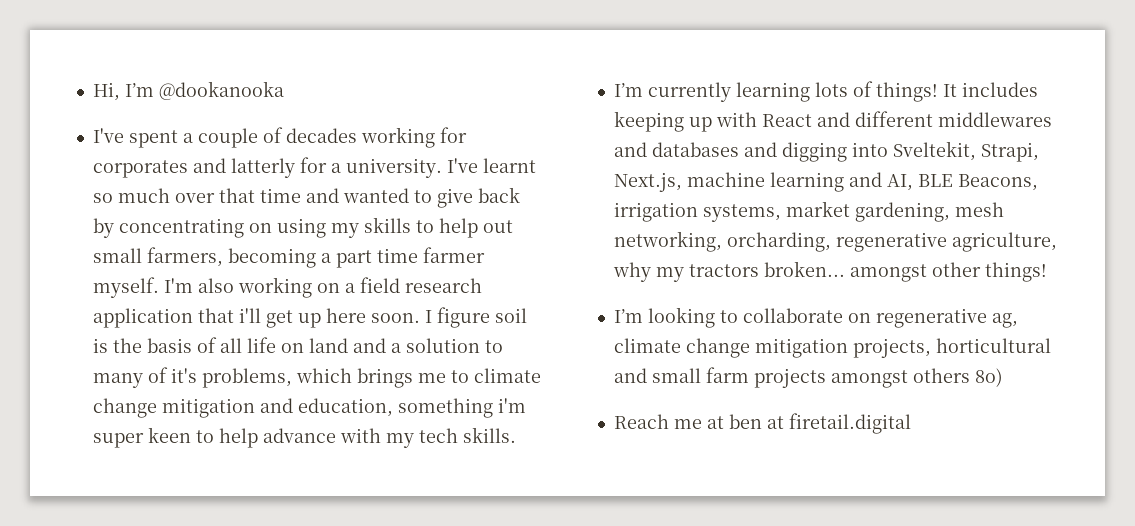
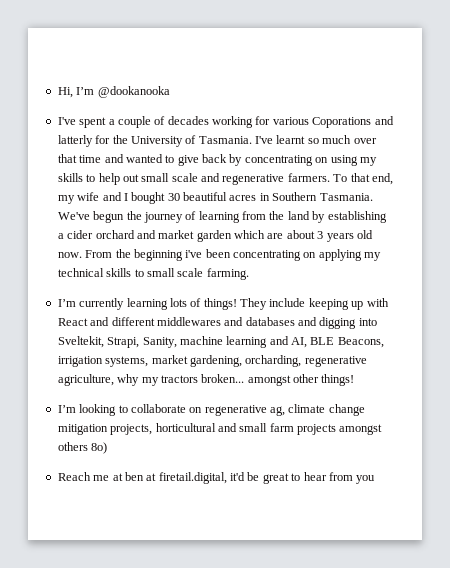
[92,160,188,178] corporates -> [272,117,372,128] various Coporations
[330,158,442,178] a university. -> [112,135,252,147] the University of Tasmania.
[146,247,485,268] [92,277,482,298] [92,307,527,328] [92,337,503,353] [92,367,541,388] [92,398,526,418] [92,427,516,448] farmers, becoming a part time farmer myself. I'm also working on a field research application that i'll get up here soon. I figure soil is the basis of all life on land and a solution to many of it's problems, which brings me to climate change mitigation and education, something i'm super keen to help advance with my tech skills. -> [171,173,393,185] [57,192,373,204] [57,211,387,223] [57,230,373,242] [57,249,382,261] [57,268,249,280] scale and regenerative farmers. To that end, my wife and I bought 30 beautiful acres in Southern Tasmania. We've begun the journey of learning from the land by establishing a cider orchard and market garden which are about 3 years old now. From the beginning i've been concentrating on applying my technical skills to small scale farming.
[942,82,1038,97] It includes -> [240,298,306,310] They include
[613,172,682,192] Next.js, -> [142,337,177,348] Sanity,
[954,202,1004,217] [613,231,722,252] mesh networking, -> (242, 361) none
[788,413,911,434] firetail.digital -> [158,472,376,484] firetail.digital, it'd be great to hear from you

